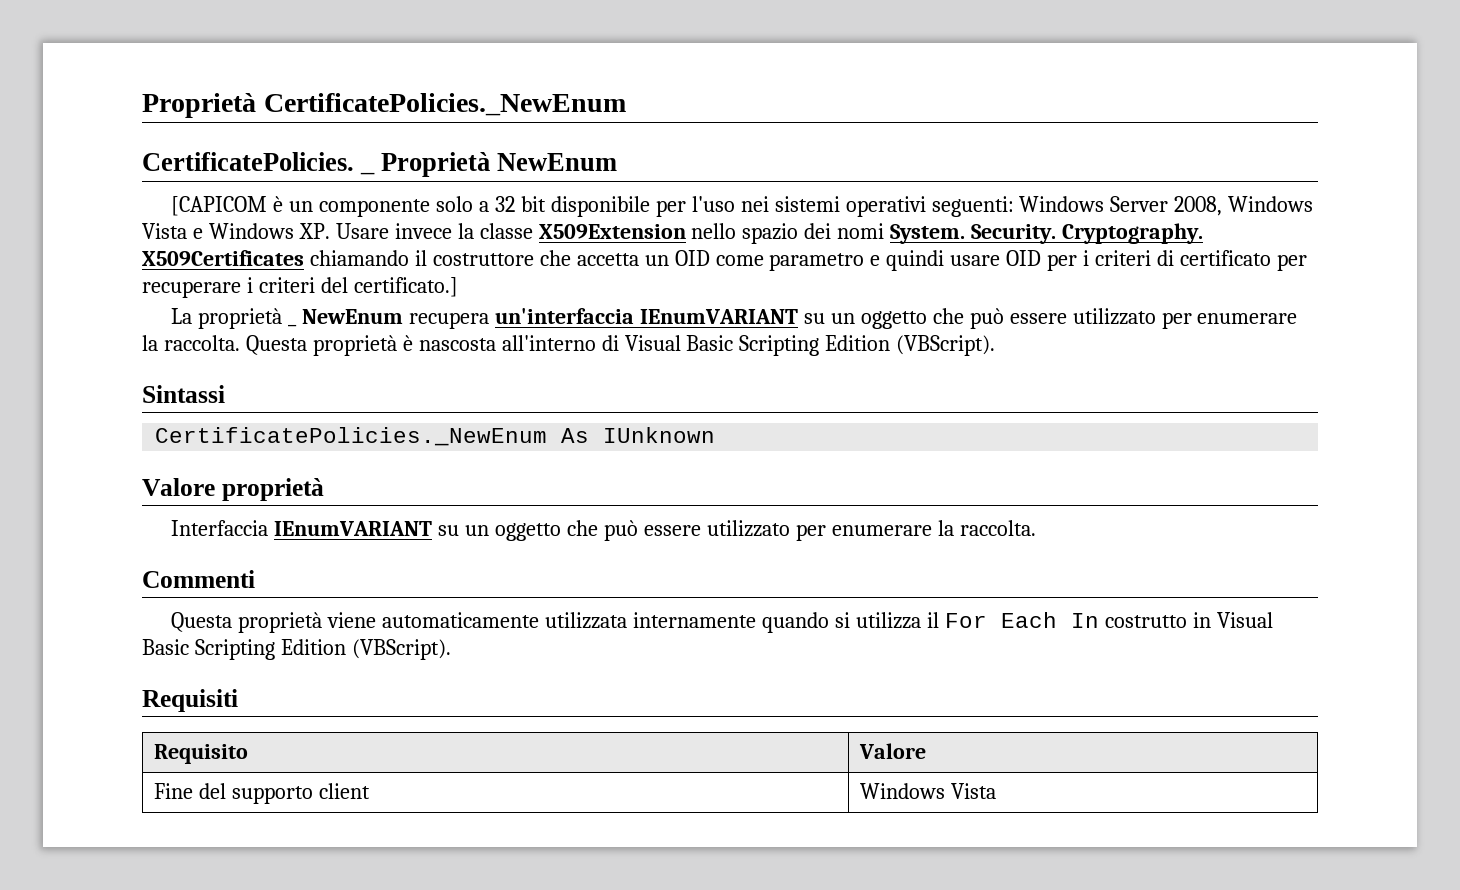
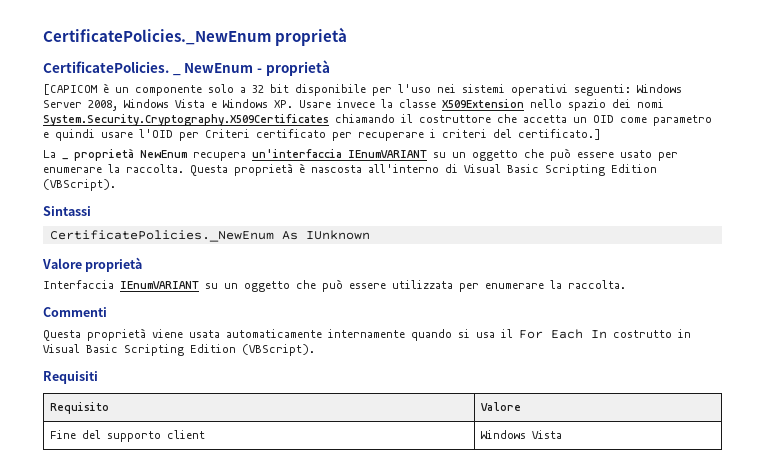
[142,93,626,118] Proprietà CertificatePolicies._NewEnum -> [43,27,348,46] CertificatePolicies._NewEnum proprietà
[381,152,618,177] Proprietà NewEnum -> [184,60,330,76] NewEnum - proprietà
[890,223,1204,244] [142,250,304,266] System. Security. Cryptography. X509Certificates -> [43,114,329,126] System.Security.Cryptography.X509Certificates
[1006,250,1174,271] OID per i criteri di -> [139,129,250,141] l'OID per Criteri
[198,308,298,329] proprietà _ -> [62,148,134,161] _ proprietà
[1072,308,1156,325] utilizzato -> [620,150,652,158] usato
[706,520,790,537] utilizzato -> [392,280,453,289] utilizzata
[382,612,628,629] automaticamente utilizzata -> [189,329,322,338] usata automaticamente
[855,612,921,629] utilizza -> [476,332,495,338] usa

